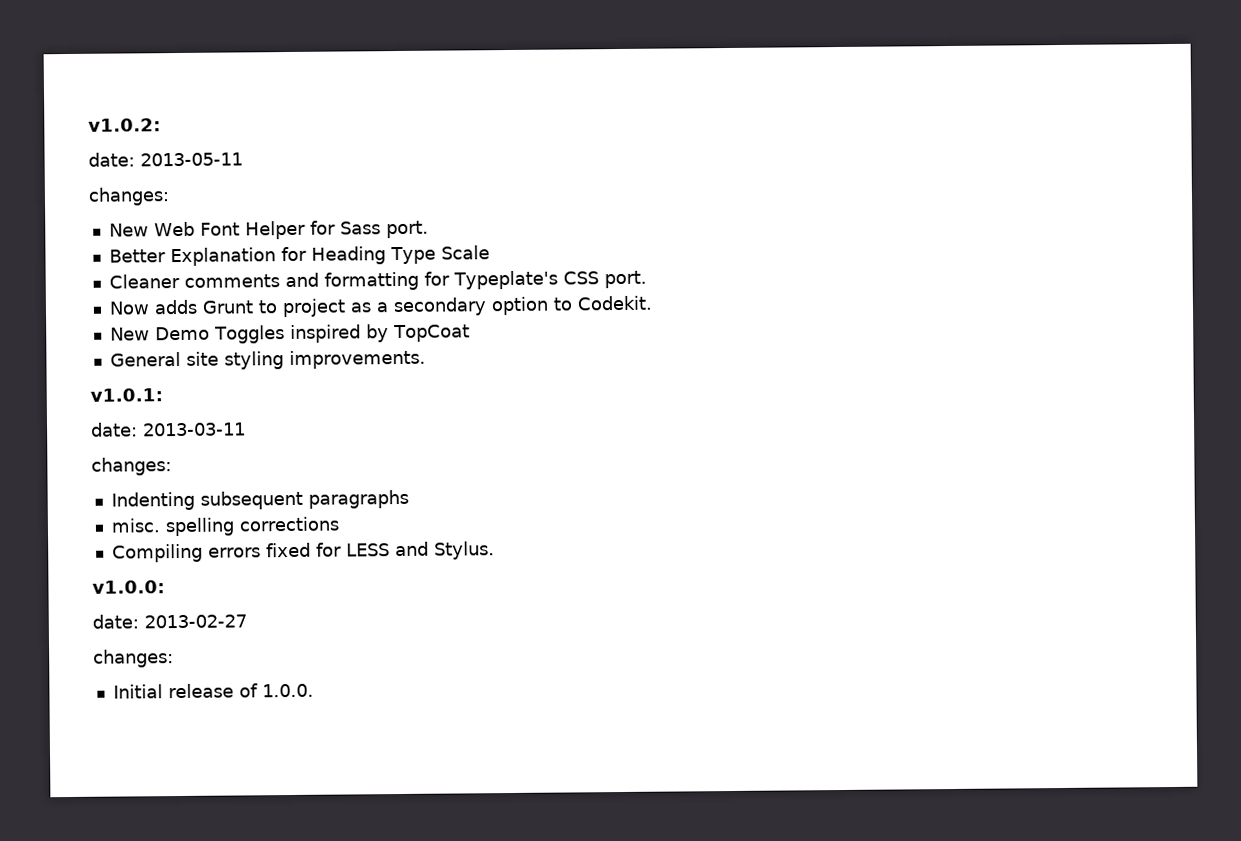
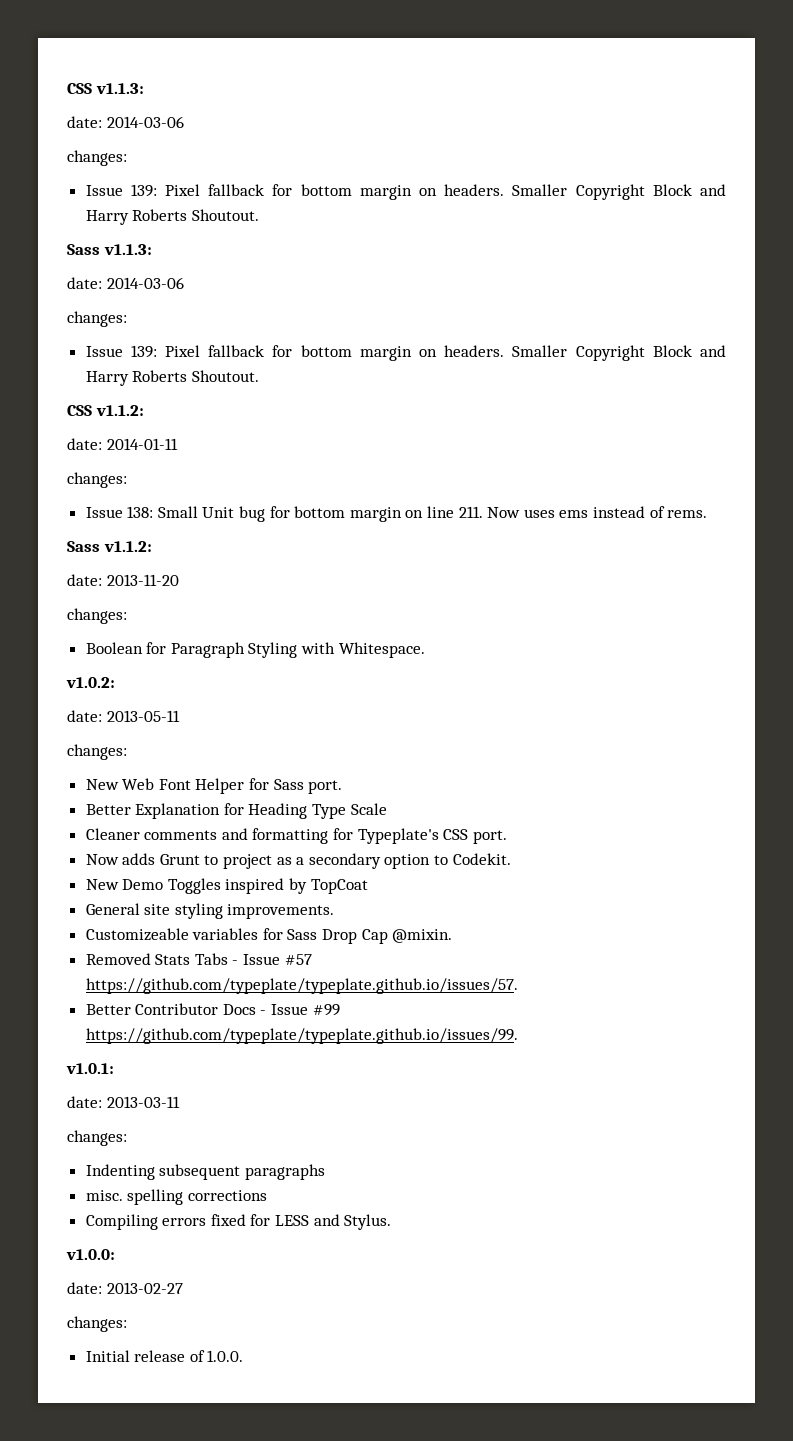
(88, 125) none -> [67,83,144,94] [67,116,184,128] [67,150,127,166] [85,184,726,200] [85,209,259,225] [67,244,152,255] [67,277,184,289] [67,311,127,327] [85,345,726,361] [85,370,259,386] [67,405,144,416] [67,438,178,450] [67,472,127,488] [85,506,708,522] [67,541,152,552] [67,574,179,586] [67,608,127,624] [85,642,425,658] CSS v1.1.3: // date: 2014-03-06 // changes: // Issue 139: Pixel fallback for bottom margin on headers. Smaller Copyright Block and Harry Roberts Shoutout. // Sass v1.1.3: // date: 2014-03-06 // changes: // Issue 139: Pixel fallback for bottom margin on headers. Smaller Copyright Block and Harry Roberts Shoutout. // CSS v1.1.2: // date: 2014-01-11 // changes: // Issue 138: Small Unit bug for bottom margin on line 211. Now uses ems instead of rems. // Sass v1.1.2: // date: 2013-11-20 // changes: // Boolean for Paragraph Styling with Whitespace. //
(426, 359) none -> [85,928,453,944] [85,953,312,965] [85,978,518,994] [85,1003,340,1016] [85,1028,518,1044] // Customizeable variables for Sass Drop Cap @mixin. // Removed Stats Tabs - Issue #57 https://github.com/typeplate/typeplate.github.io/issues/57. // Better Contributor Docs - Issue #99 https://github.com/typeplate/typeplate.github.io/issues/99.

